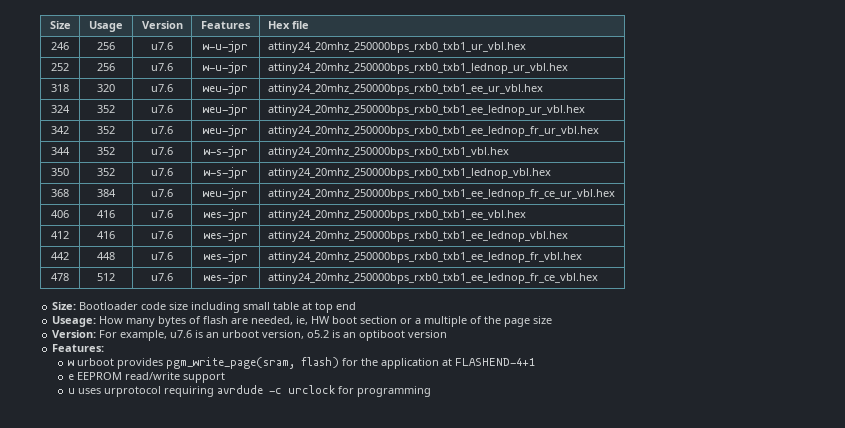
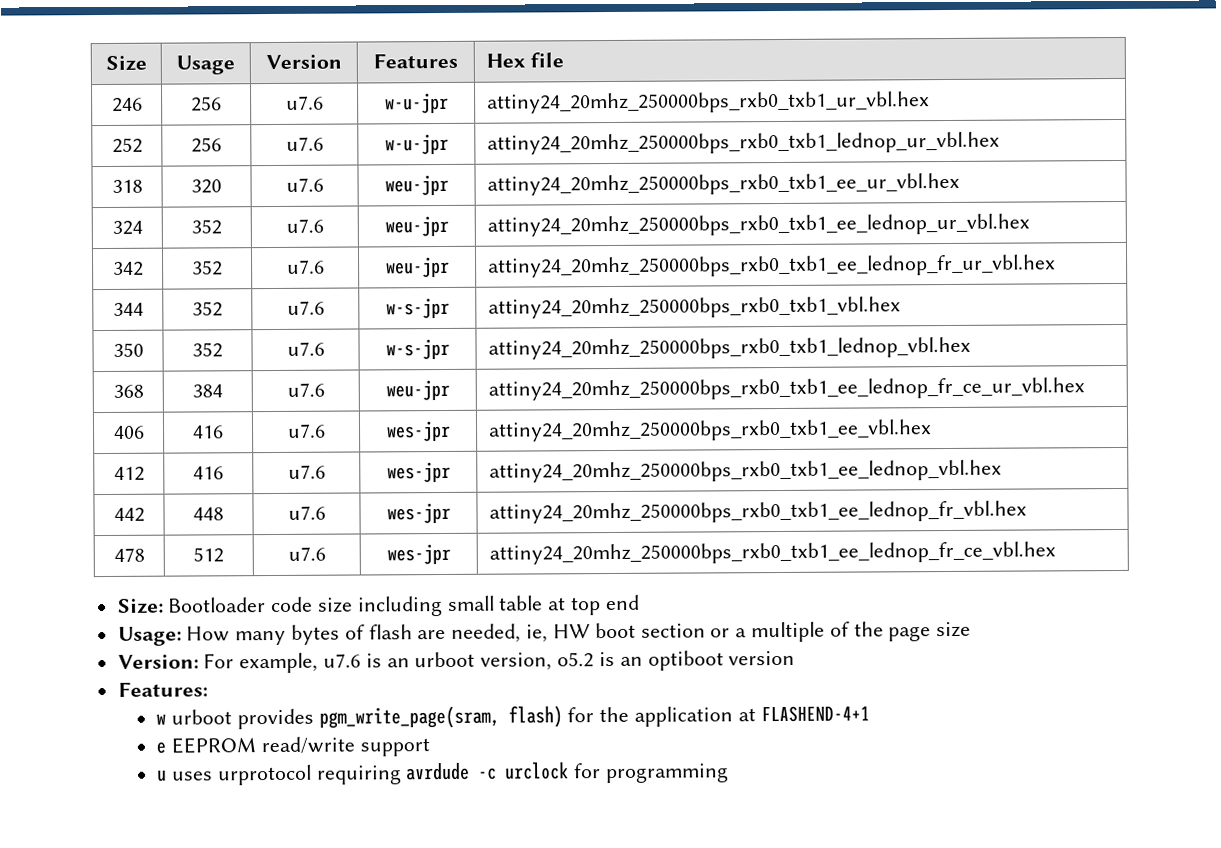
[52,316,97,327] Useage: -> [117,626,182,646] Usage:

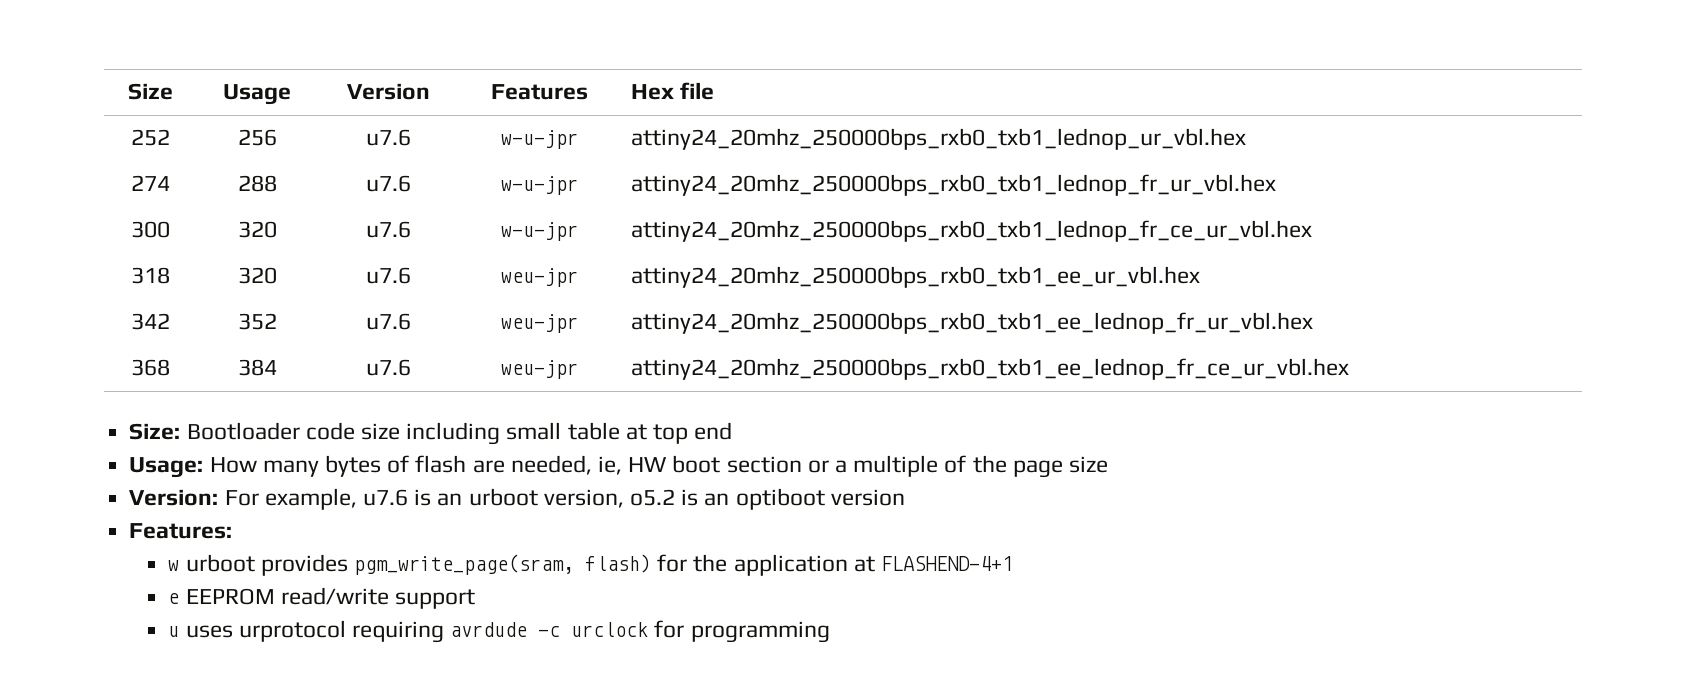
[111,97,143,112] [191,96,222,112] [285,95,324,110] [384,92,449,114] [487,91,931,114] // 246 | 256 | u7.6 | w-u-jpr | attiny24_20mhz_250000bps_rxb0_txb1_ur_vbl.hex -> (714, 91) none
(1001, 143) none -> [131,175,170,191] [237,175,277,192] [366,175,411,192] [500,176,578,195] [630,174,1276,196] [131,221,170,238] [237,221,277,238] [366,221,411,238] [500,222,578,241] [630,220,1312,242] // 274 | 288 | u7.6 | w-u-jpr | attiny24_20mhz_250000bps_rxb0_txb1_lednop_fr_ur_vbl.hex // 300 | 320 | u7.6 | w-u-jpr | attiny24_20mhz_250000bps_rxb0_txb1_lednop_fr_ce_ur_vbl.hex
[111,220,143,235] [191,219,222,235] [285,218,324,233] [384,215,449,237] [487,213,1031,237] // 324 | 352 | u7.6 | weu-jpr | attiny24_20mhz_250000bps_rxb0_txb1_ee_lednop_ur_vbl.hex -> (1200, 277) none
[112,302,144,316] [192,301,223,317] [286,300,325,315] [385,297,450,319] [488,296,902,319] [112,342,144,357] [192,342,223,358] [286,341,325,356] [385,338,450,360] [488,336,972,360] // 344 | 352 | u7.6 | w-s-jpr | attiny24_20mhz_250000bps_rxb0_txb1_vbl.hex // 350 | 352 | u7.6 | w-s-jpr | attiny24_20mhz_250000bps_rxb0_txb1_lednop_vbl.hex -> (1313, 323) none
[113,425,145,439] [193,425,224,439] [286,423,326,438] [385,420,451,442] [488,419,933,442] [113,466,145,481] [193,466,224,480] [287,464,326,479] [386,461,451,483] [489,459,1003,483] [113,507,145,522] [193,507,224,521] [287,505,326,520] [386,502,451,524] [489,500,1028,524] [113,547,145,562] [193,547,224,563] [287,546,326,561] [386,543,451,565] [489,541,1057,565] // 406 | 416 | u7.6 | wes-jpr | attiny24_20mhz_250000bps_rxb0_txb1_ee_vbl.hex // 412 | 416 | u7.6 | wes-jpr | attiny24_20mhz_250000bps_rxb0_txb1_ee_lednop_vbl.hex // 442 | 448 | u7.6 | wes-jpr | attiny24_20mhz_250000bps_rxb0_txb1_ee_lednop_fr_vbl.hex // 478 | 512 | u7.6 | wes-jpr | attiny24_20mhz_250000bps_rxb0_txb1_ee_lednop_fr_ce_vbl.hex -> (1349, 369) none

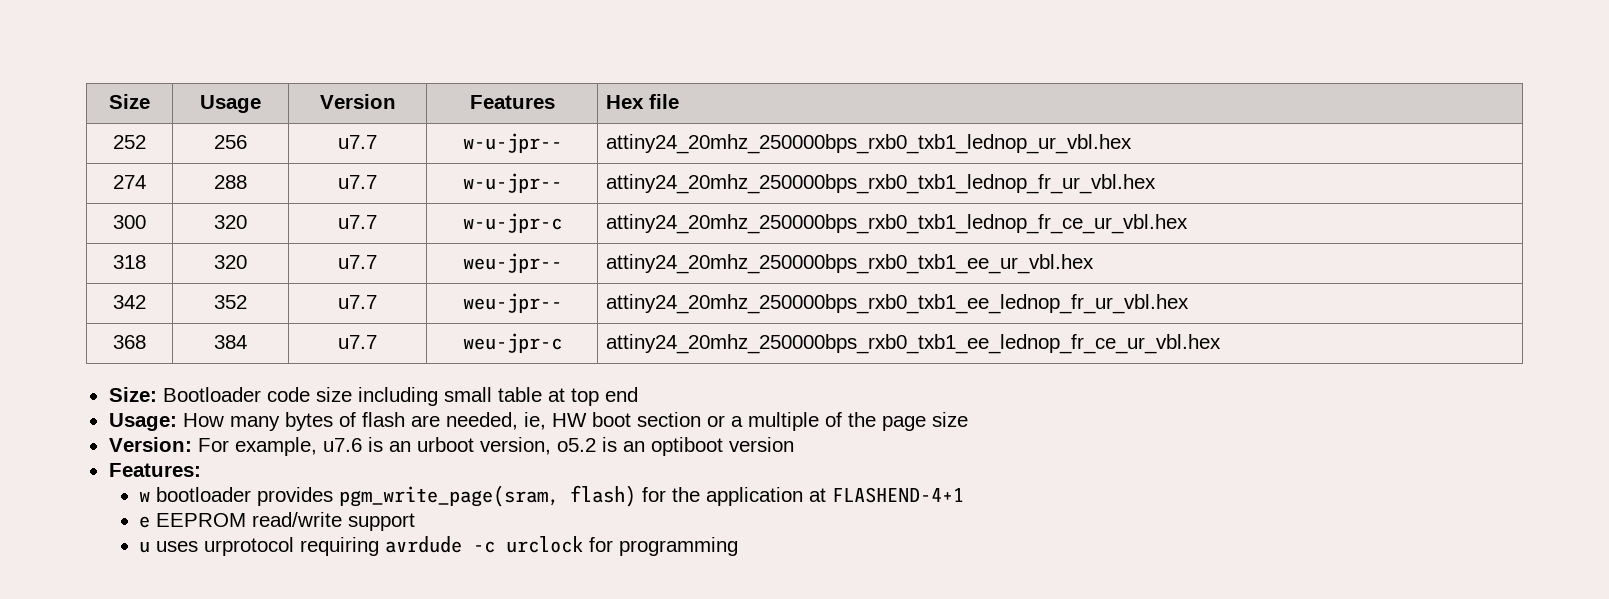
[366,129,411,146] [500,130,578,149] u7.6 | w-u-jpr -> [338,135,377,149] [462,133,562,153] u7.7 | w-u-jpr--
[366,175,411,192] [500,176,578,195] u7.6 | w-u-jpr -> [338,175,377,189] [462,173,562,193] u7.7 | w-u-jpr--
[366,221,411,238] [500,222,578,241] u7.6 | w-u-jpr -> [338,215,377,229] [462,213,562,233] u7.7 | w-u-jpr-c
[366,267,411,284] [500,268,578,287] u7.6 | weu-jpr -> [338,255,377,269] [462,253,562,273] u7.7 | weu-jpr--
[366,313,411,330] [500,314,578,333] u7.6 | weu-jpr -> [338,295,377,309] [462,293,562,313] u7.7 | weu-jpr--
[366,359,411,376] [500,360,578,379] u7.6 | weu-jpr -> [338,335,377,349] [462,333,562,353] u7.7 | weu-jpr-c
[185,554,255,572] urboot -> [156,487,252,502] bootloader

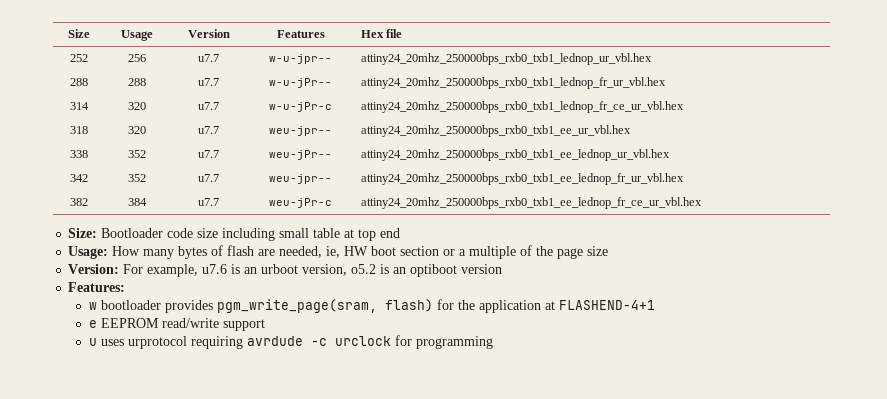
[113,175,146,189] 274 -> [70,78,88,86] 288
[462,173,562,193] w-u-jpr-- -> [269,78,332,88] w-u-jPr--
[113,215,146,229] [214,215,247,229] [338,215,377,229] [462,213,562,233] 300 | 320 | u7.7 | w-u-jpr-c -> [70,102,89,110] [128,102,146,110] [198,102,219,110] [269,102,332,112] 314 | 320 | u7.7 | w-u-jPr-c
(1094, 264) none -> [70,150,88,158] [128,150,146,158] [198,150,219,158] [269,150,332,160] [360,149,670,161] // 338 | 352 | u7.7 | weu-jPr-- | attiny24_20mhz_250000bps_rxb0_txb1_ee_lednop_ur_vbl.hex
[113,335,146,349] 368 -> [70,198,88,206] 382
[462,333,562,353] weu-jpr-c -> [269,198,332,208] weu-jPr-c

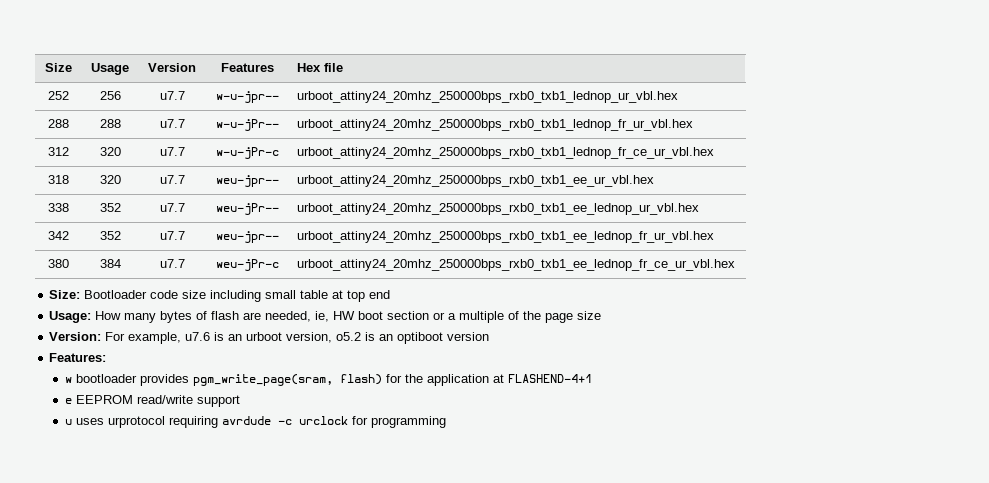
[360,53,652,65] attiny24_20mhz_250000bps_rxb0_txb1_lednop_ur_vbl.hex -> [297,91,679,103] urboot_attiny24_20mhz_250000bps_rxb0_txb1_lednop_ur_vbl.hex
[360,77,666,89] [70,102,89,110] attiny24_20mhz_250000bps_rxb0_txb1_lednop_fr_ur_vbl.hex // 314 -> [297,119,694,131] [48,147,69,156] urboot_attiny24_20mhz_250000bps_rxb0_txb1_lednop_fr_ur_vbl.hex // 312
[360,101,684,113] attiny24_20mhz_250000bps_rxb0_txb1_lednop_fr_ce_ur_vbl.hex -> [297,147,715,159] urboot_attiny24_20mhz_250000bps_rxb0_txb1_lednop_fr_ce_ur_vbl.hex
[360,125,631,137] attiny24_20mhz_250000bps_rxb0_txb1_ee_ur_vbl.hex -> [297,175,655,187] urboot_attiny24_20mhz_250000bps_rxb0_txb1_ee_ur_vbl.hex
[360,149,670,161] attiny24_20mhz_250000bps_rxb0_txb1_ee_lednop_ur_vbl.hex -> [297,203,700,215] urboot_attiny24_20mhz_250000bps_rxb0_txb1_ee_lednop_ur_vbl.hex
[360,173,684,185] [70,198,88,206] attiny24_20mhz_250000bps_rxb0_txb1_ee_lednop_fr_ur_vbl.hex // 382 -> [297,231,715,243] [48,259,69,268] urboot_attiny24_20mhz_250000bps_rxb0_txb1_ee_lednop_fr_ur_vbl.hex // 380
[360,197,702,209] attiny24_20mhz_250000bps_rxb0_txb1_ee_lednop_fr_ce_ur_vbl.hex -> [297,259,736,271] urboot_attiny24_20mhz_250000bps_rxb0_txb1_ee_lednop_fr_ce_ur_vbl.hex

